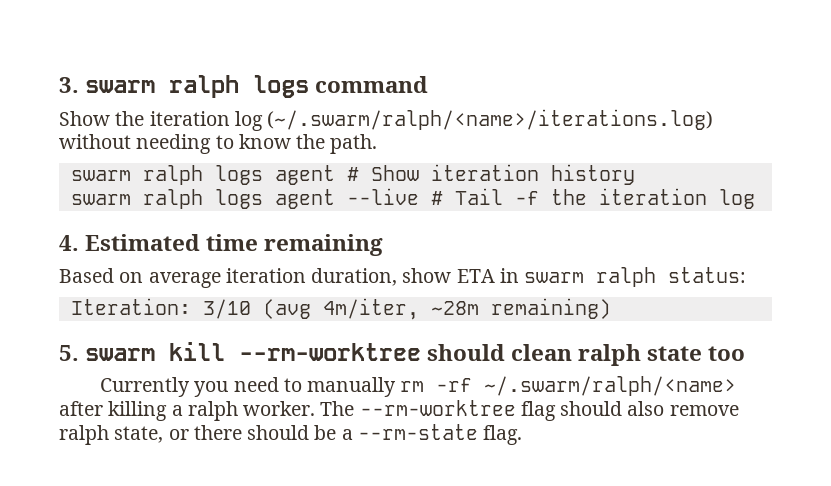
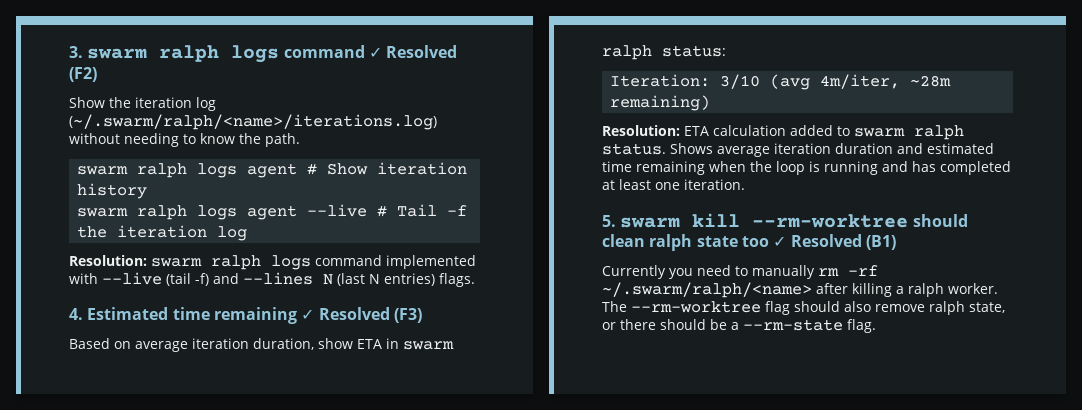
(429, 84) none -> [368,45,458,58] [69,67,97,82] ✓ Resolved (F2)
(755, 199) none -> [69,255,476,270] [69,272,475,287] // Resolution: swarm ralph logs command implemented with --live (tail -f) and --lines N (last N entries) flags.
(384, 245) none -> [301,307,422,323] ✓ Resolved (F3)
(611, 308) none -> [602,125,964,140] [602,143,994,157] [602,161,1011,175] [602,179,745,190] // Resolution: ETA calculation added to swarm ralph status. Shows average iteration duration and estimated time remaining when the loop is running and has completed at least one iteration.
(746, 353) none -> [773,234,896,250] ✓ Resolved (B1)

